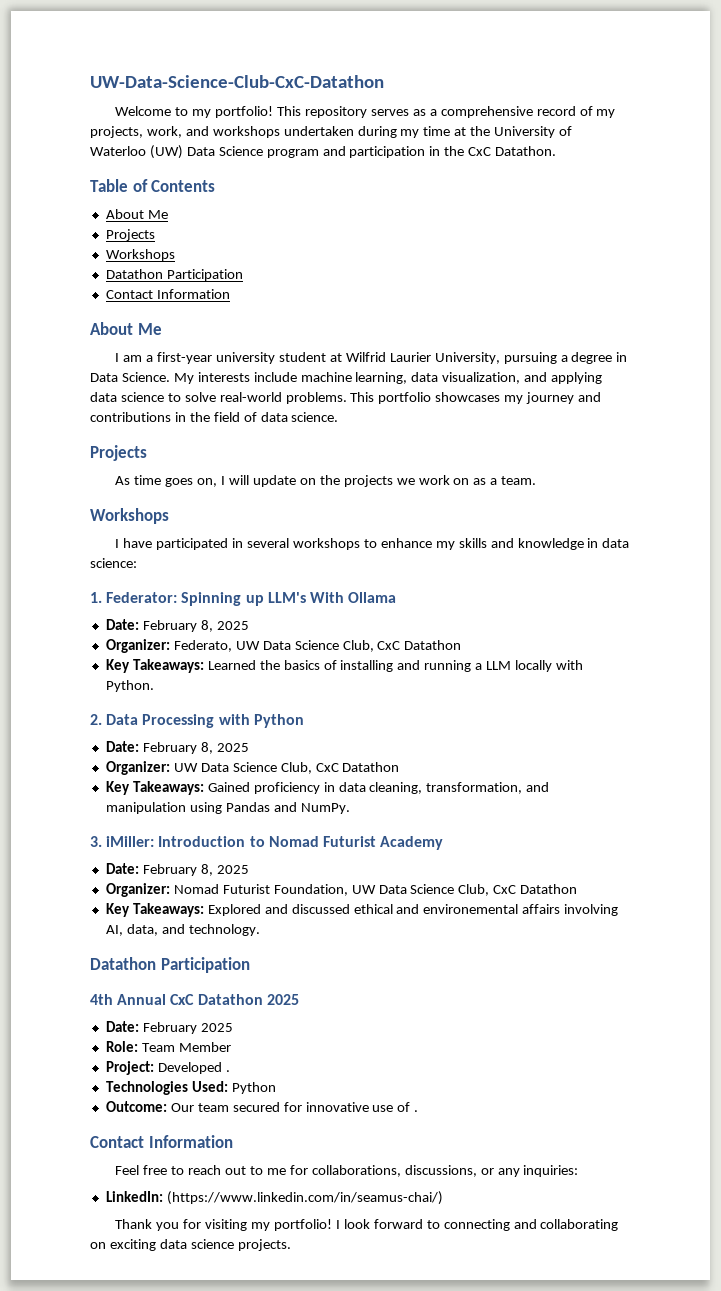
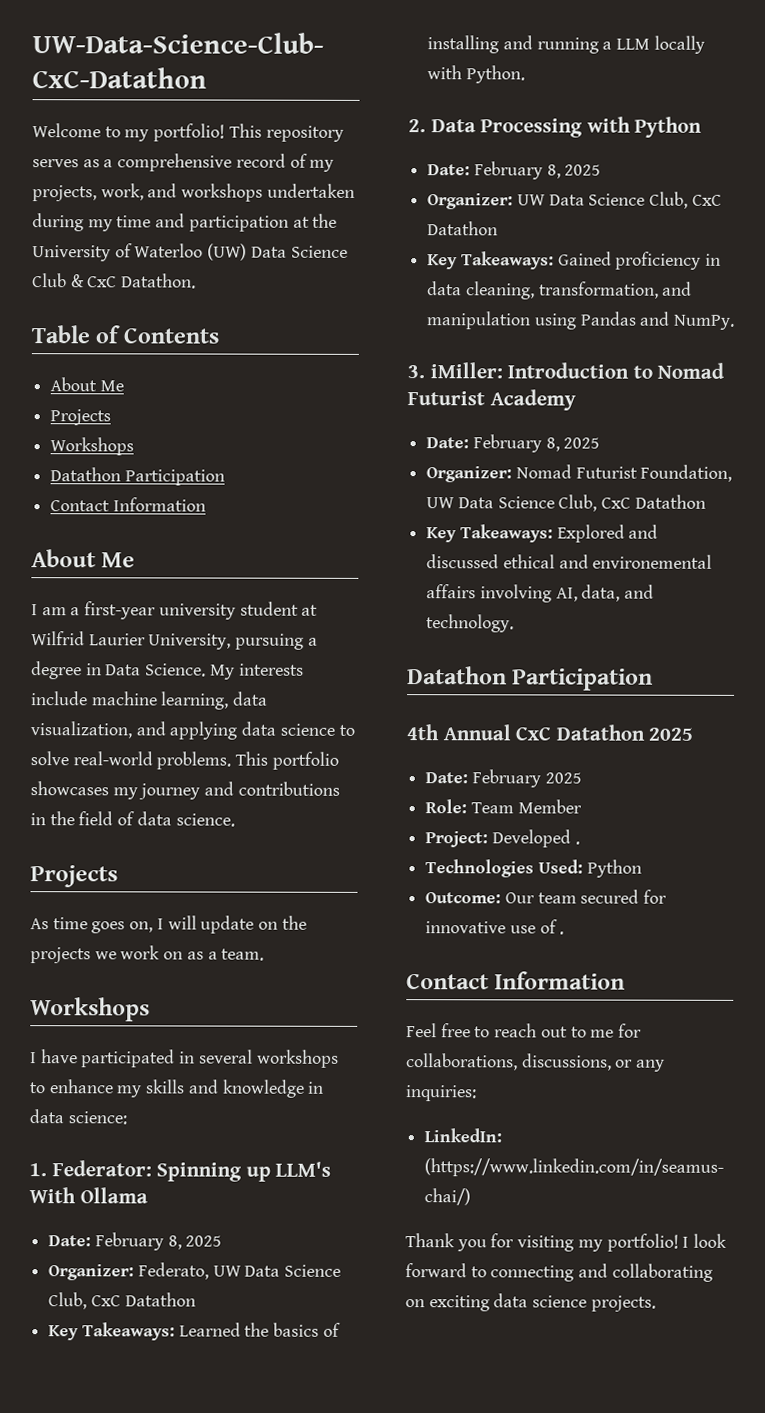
(451, 131) none -> [155,213,289,232] and participation
[266,146,465,158] program and participation in the -> [32,273,85,288] Club &

